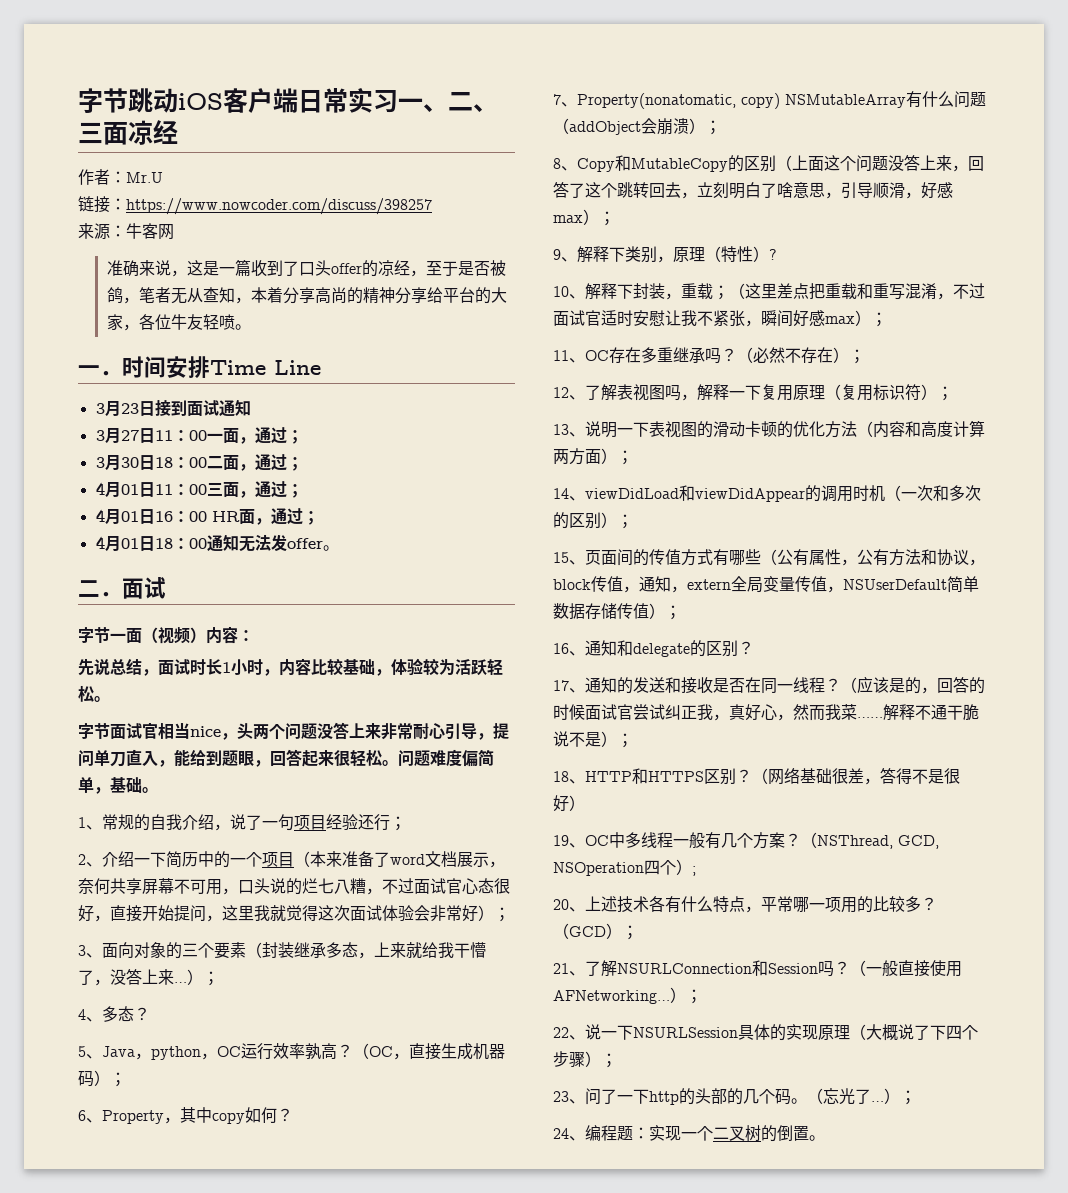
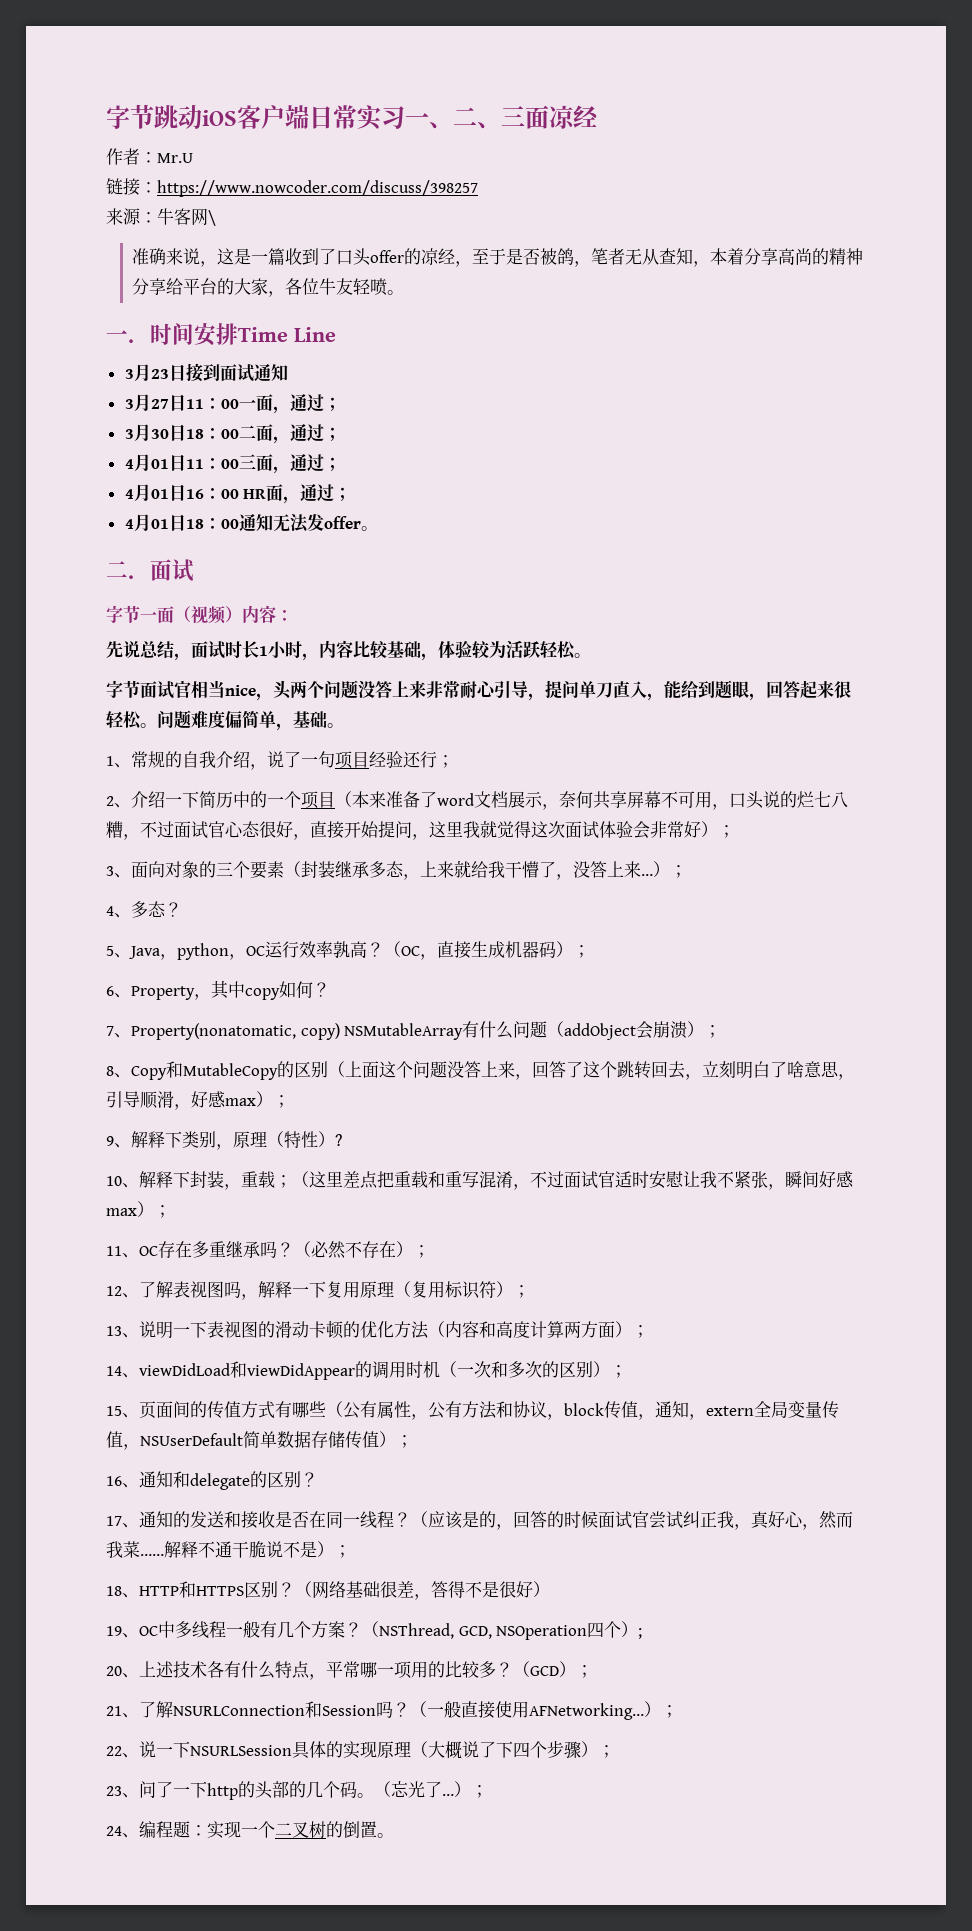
(174, 232) none -> [208,210,216,226] \

